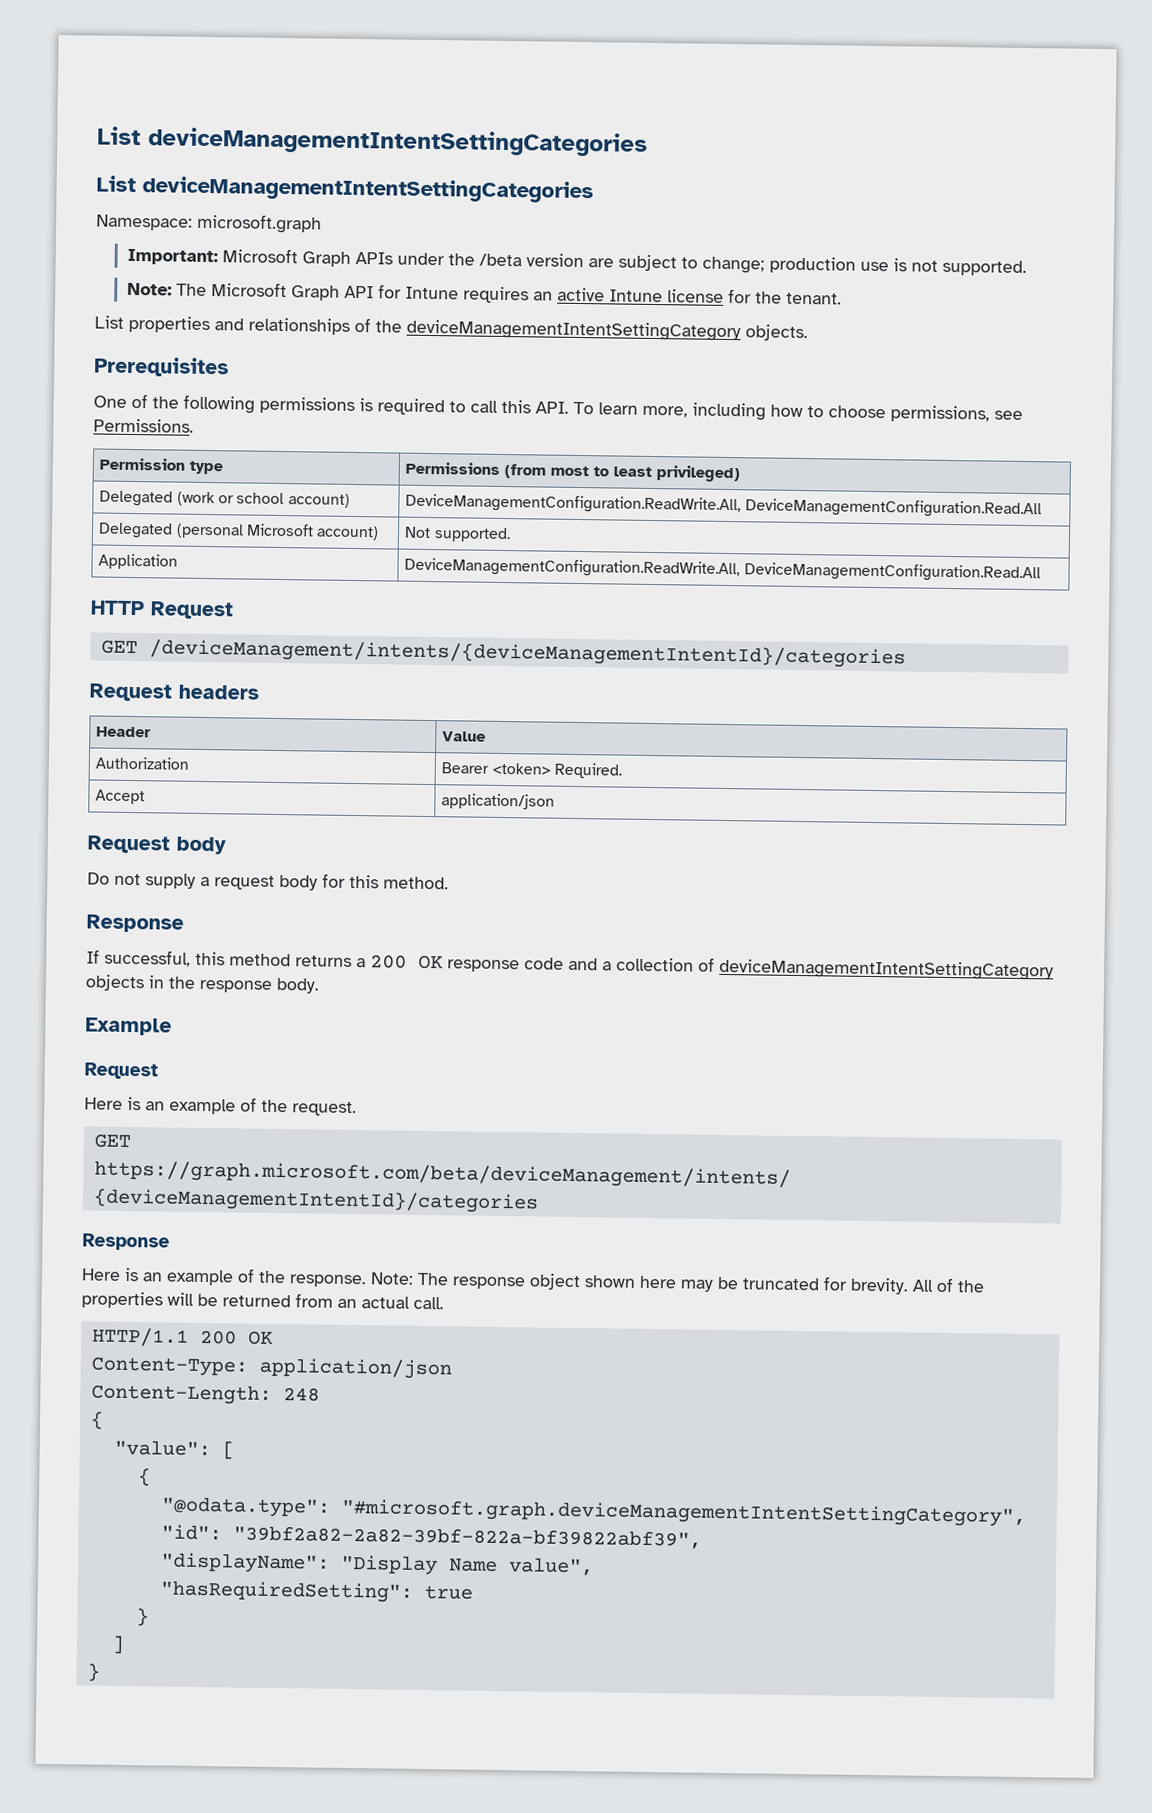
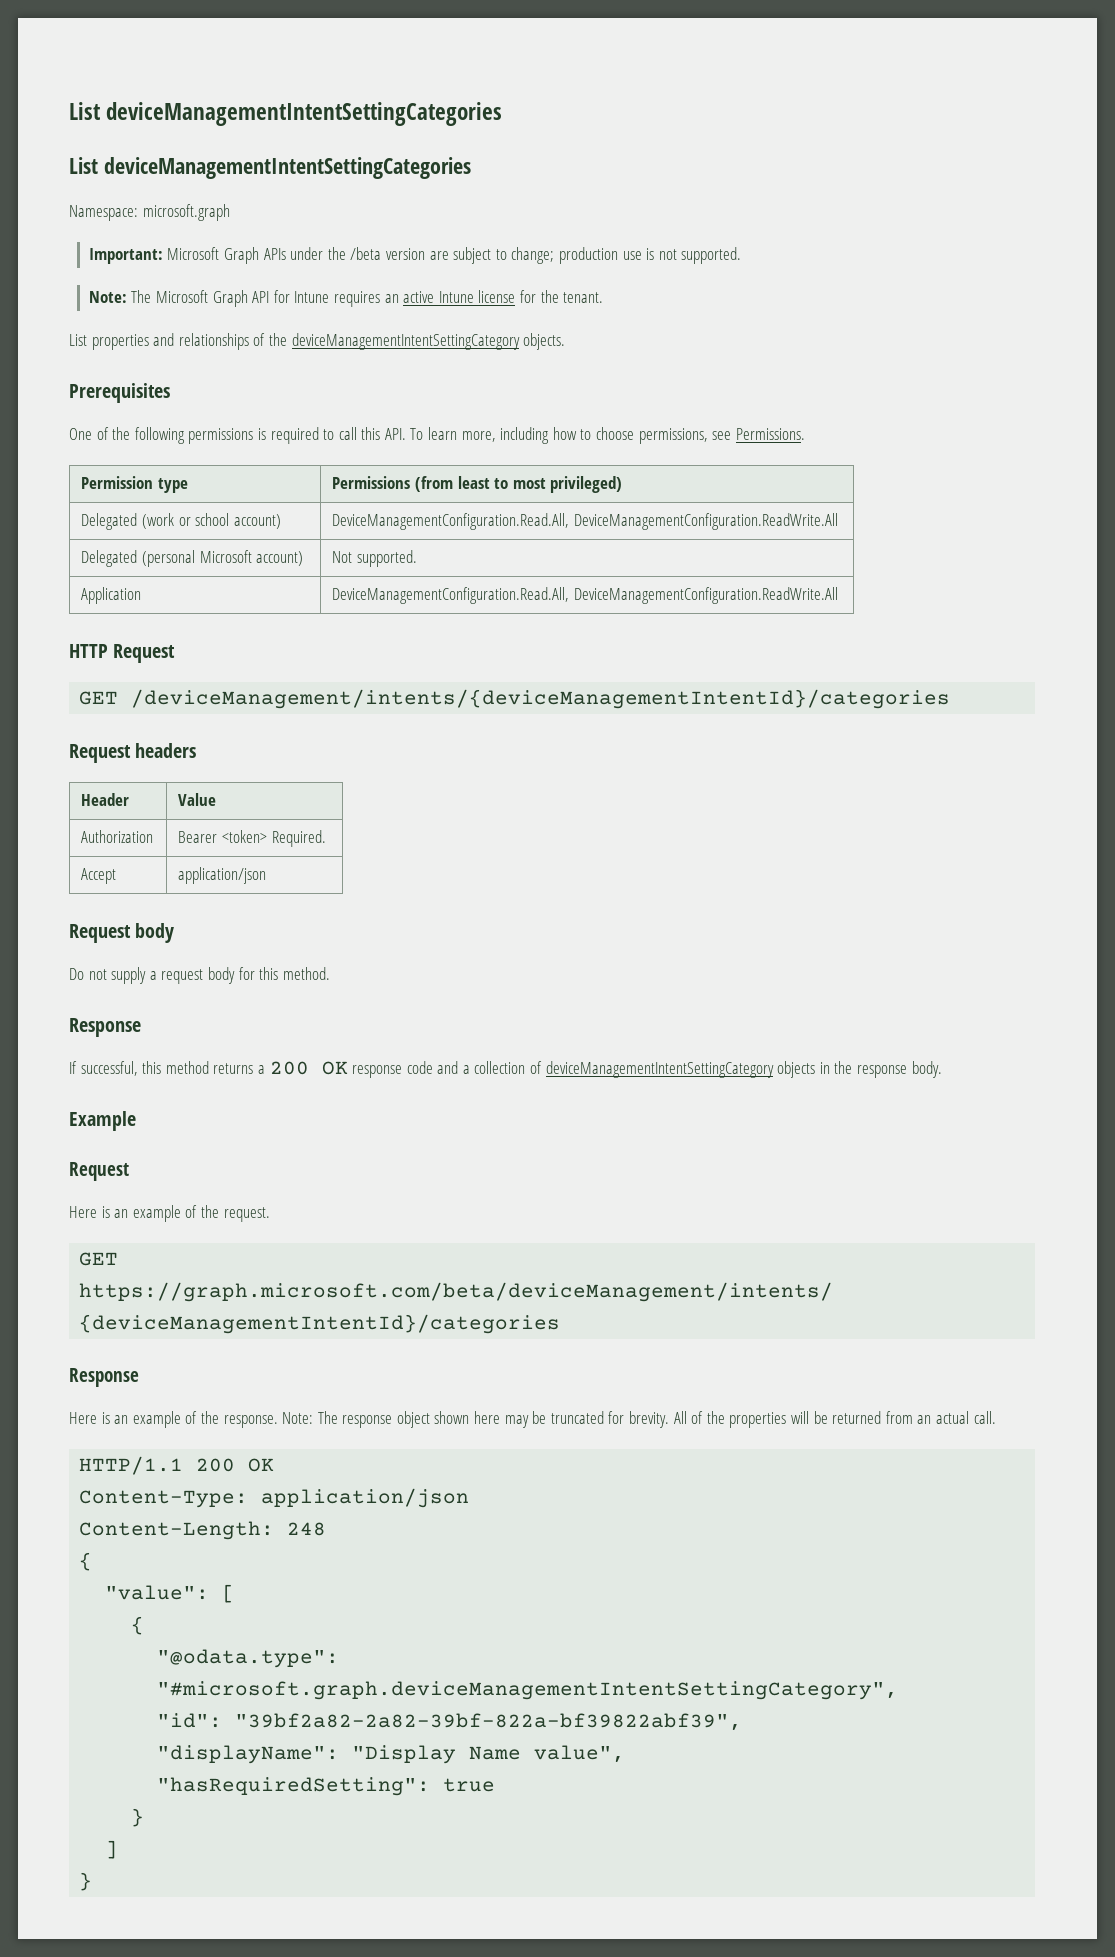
[550,465,653,477] most to least -> [457,476,546,489] least to most
[405,493,1042,519] DeviceManagementConfiguration.ReadWrite.All, DeviceManagementConfiguration.Read.All -> [332,513,839,530] DeviceManagementConfiguration.Read.All, DeviceManagementConfiguration.ReadWrite.All
[404,557,1041,583] DeviceManagementConfiguration.ReadWrite.All, DeviceManagementConfiguration.Read.All -> [332,587,839,604] DeviceManagementConfiguration.Read.All, DeviceManagementConfiguration.ReadWrite.All

